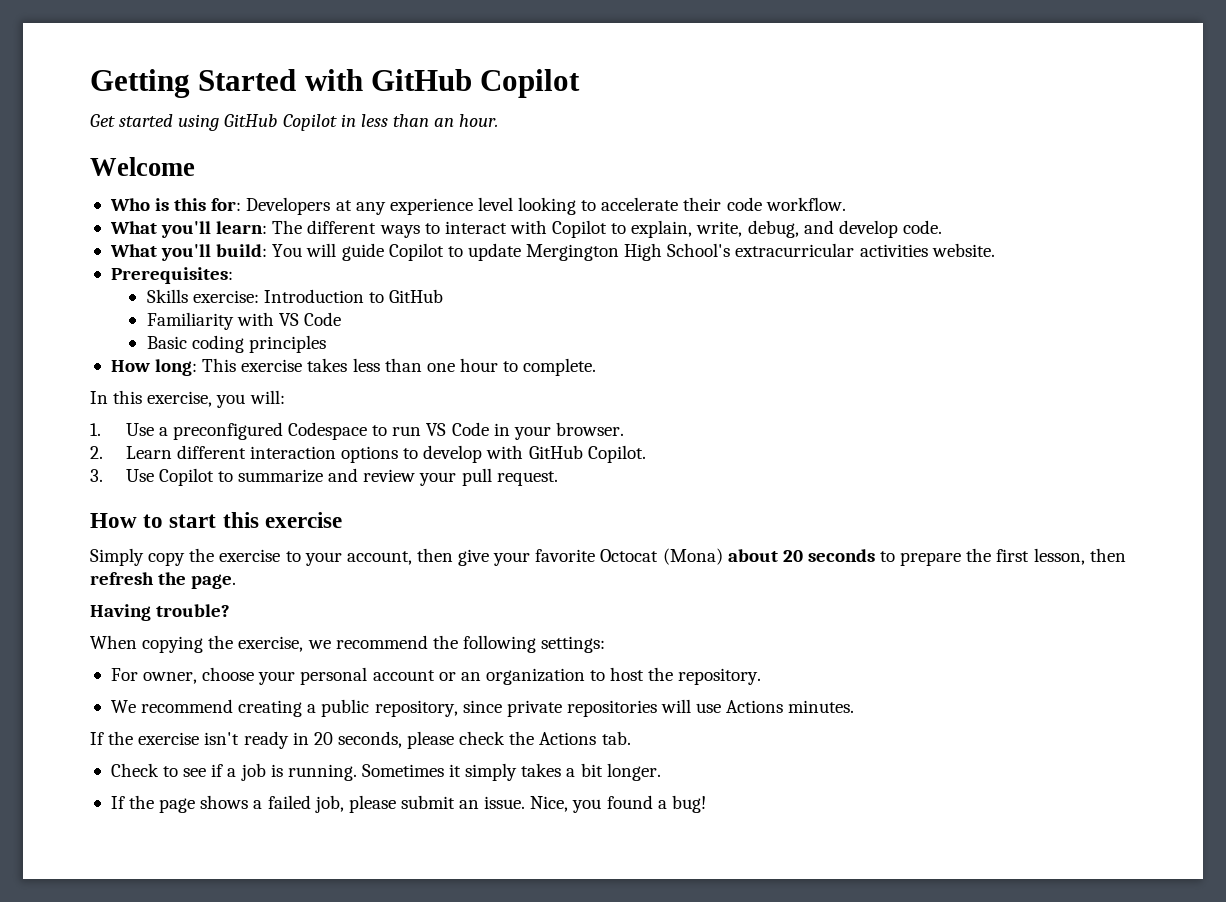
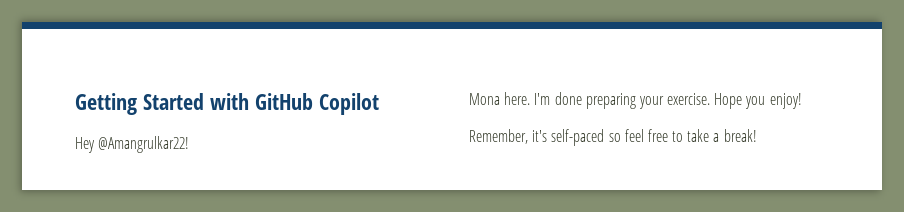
[90,114,499,131] [90,157,195,176] [109,197,846,215] [109,220,942,238] [109,243,995,261] [110,267,233,284] [146,289,444,303] [146,312,341,330] [146,335,326,353] [110,358,597,376] [90,390,285,408] [90,422,624,440] [90,445,646,463] [90,468,558,486] [90,512,342,528] [90,548,1126,566] [90,572,237,589] [90,604,231,621] [90,635,606,653] [110,667,762,685] [110,699,855,717] [90,731,631,749] [110,763,661,781] [110,795,706,813] Get started using GitHub Copilot in less than an hour. // Welcome // Who is this for: Developers at any experience level looking to accelerate their code workflow. // What you'll learn: The different ways to interact with Copilot to explain, write, debug, and develop code. // What you'll build: You will guide Copilot to update Mergington High School's extracurricular activities website. // Prerequisites: // Skills exercise: Introduction to GitHub // Familiarity with VS Code // Basic coding principles // How long: This exercise takes less than one hour to complete. // In this exercise, you will: // 1. Use a preconfigured Codespace to run VS Code in your browser. // 2. Learn different interaction options to develop with GitHub Copilot. // 3. Use Copilot to summarize and review your pull request. // How to start this exercise // Simply copy the exercise to your account, then give your favorite Octocat (Mona) about 20 seconds to prepare the first lesson, then refresh the page. // Having trouble? // When copying the exercise, we recommend the following settings: // For owner, choose your personal account or an organization to host the repository. // We recommend creating a public repository, since private repositories will use Actions minutes. // If the exercise isn't ready in 20 seconds, please check the Actions tab. // Check to see if a job is running. Sometimes it simply takes a bit longer. // If the page shows a failed job, please submit an issue. Nice, you found a bug! -> [75,136,190,153] [469,92,802,109] [469,129,757,146] Hey @Amangrulkar22! // Mona here. I'm done preparing your exercise. Hope you enjoy! // Remember, it's self-paced so feel free to take a break!

